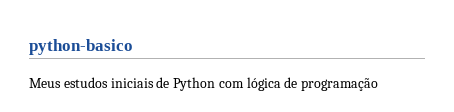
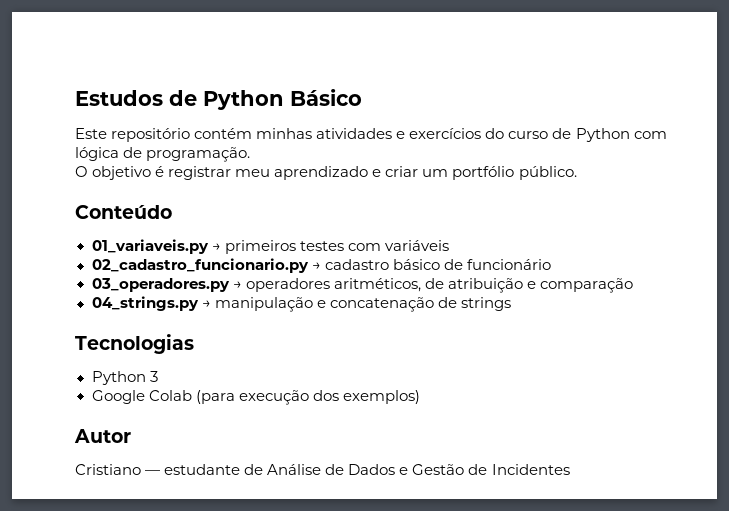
[29,39,133,55] [29,77,154,88] python-basico // Meus estudos iniciais -> [75,89,362,110] [75,128,549,142] Estudos de Python Básico // Este repositório contém minhas atividades e exercícios do curso
[301,78,379,91] programação -> [146,147,251,162] [75,166,577,180] [75,205,172,219] [91,239,449,254] [91,258,551,273] [91,278,633,293] [91,296,511,312] [75,334,194,354] [91,371,158,385] [91,390,420,405] [74,429,131,443] [75,464,570,475] programação. // O objetivo é registrar meu aprendizado e criar um portfólio público. // Conteúdo // 01_variaveis.py → primeiros testes com variáveis // 02_cadastro_funcionario.py → cadastro básico de funcionário // 03_operadores.py → operadores aritméticos, de atribuição e comparação // 04_strings.py → manipulação e concatenação de strings // Tecnologias // Python 3 // Google Colab (para execução dos exemplos) // Autor // Cristiano — estudante de Análise de Dados e Gestão de Incidentes

